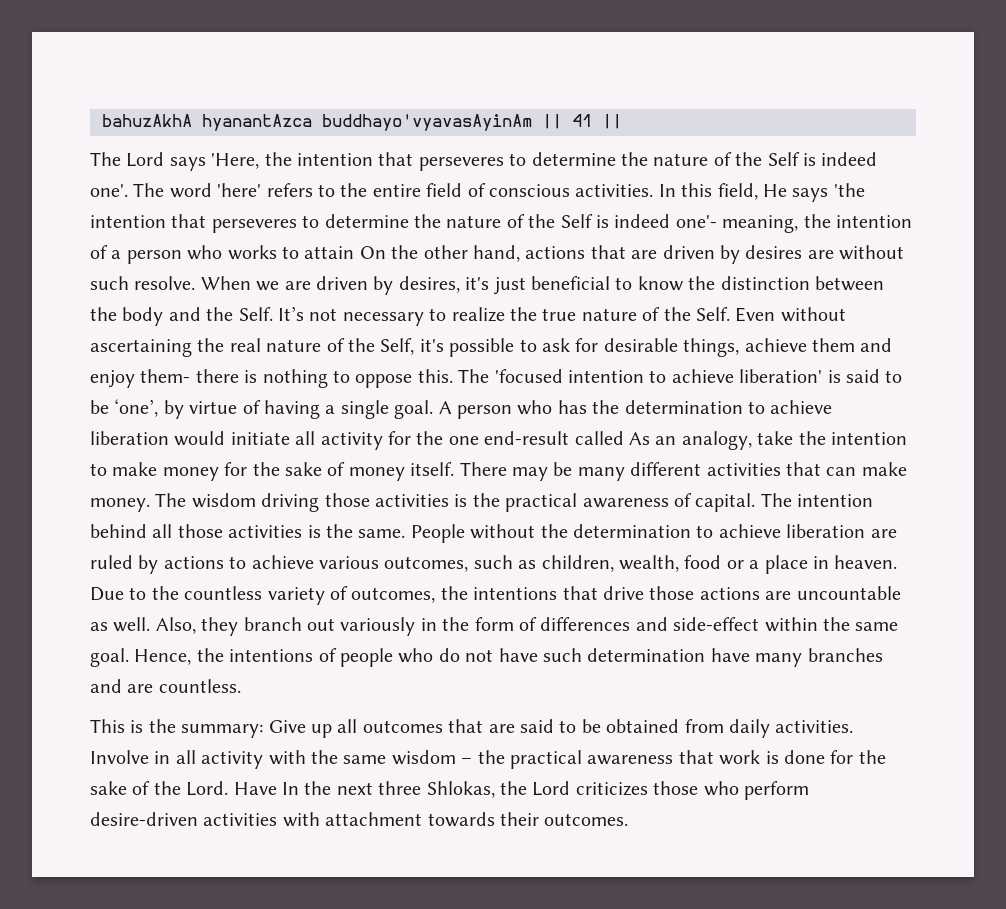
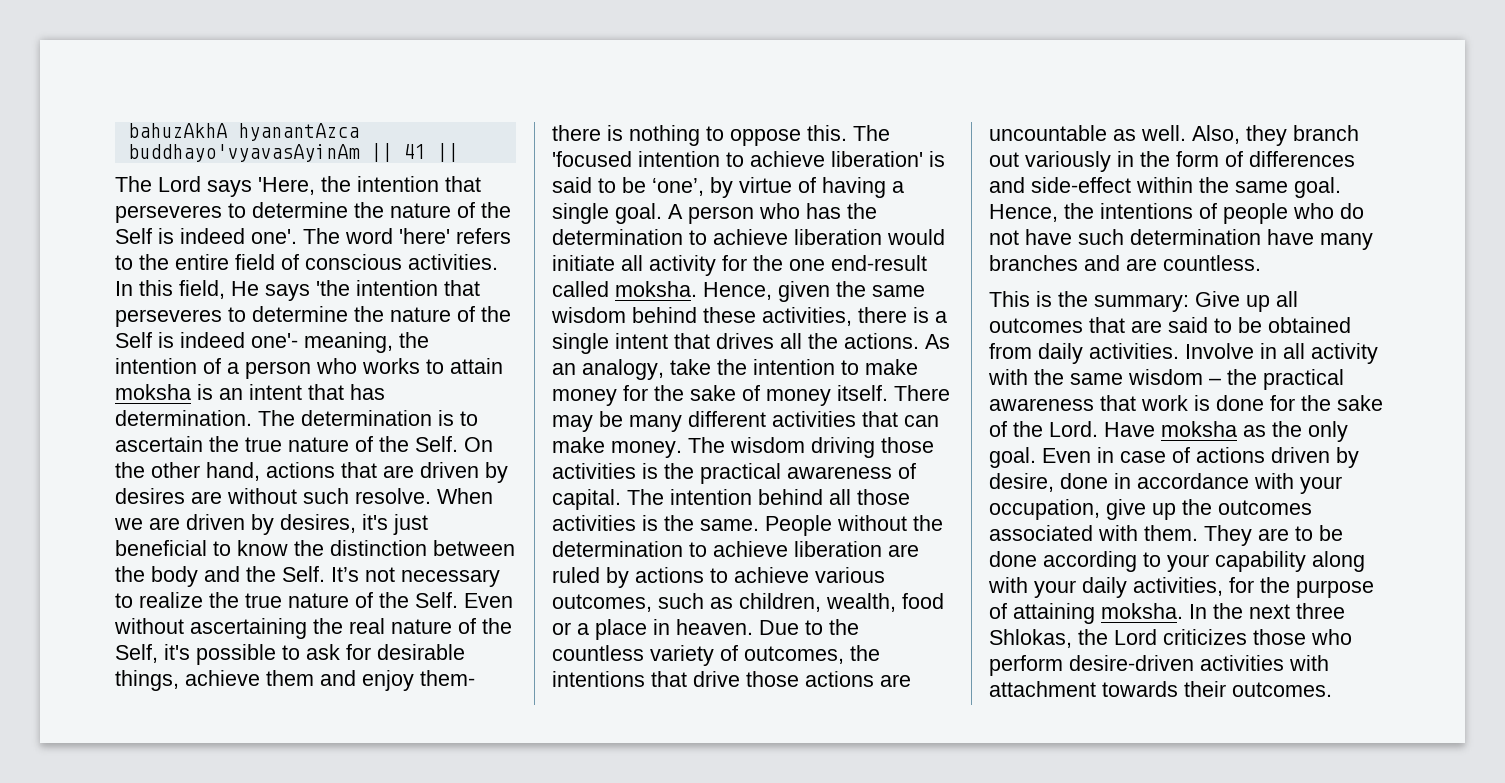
(355, 252) none -> [115,384,385,400] [115,410,478,426] [115,436,458,452] moksha is an intent that has determination. The determination is to ascertain the true nature of the Self.
(624, 438) none -> [615,281,925,302] [551,307,947,326] [552,333,919,354] moksha. Hence, given the same wisdom behind these activities, there is a single intent that drives all the actions.
(277, 788) none -> [1161,421,1348,442] [989,447,1359,468] [989,473,1342,494] [989,499,1312,520] [989,525,1343,546] [989,551,1365,572] [988,577,1374,598] [989,603,1183,624] moksha as the only goal. Even in case of actions driven by desire, done in accordance with your occupation, give up the outcomes associated with them. They are to be done according to your capability along with your daily activities, for the purpose of attaining moksha.

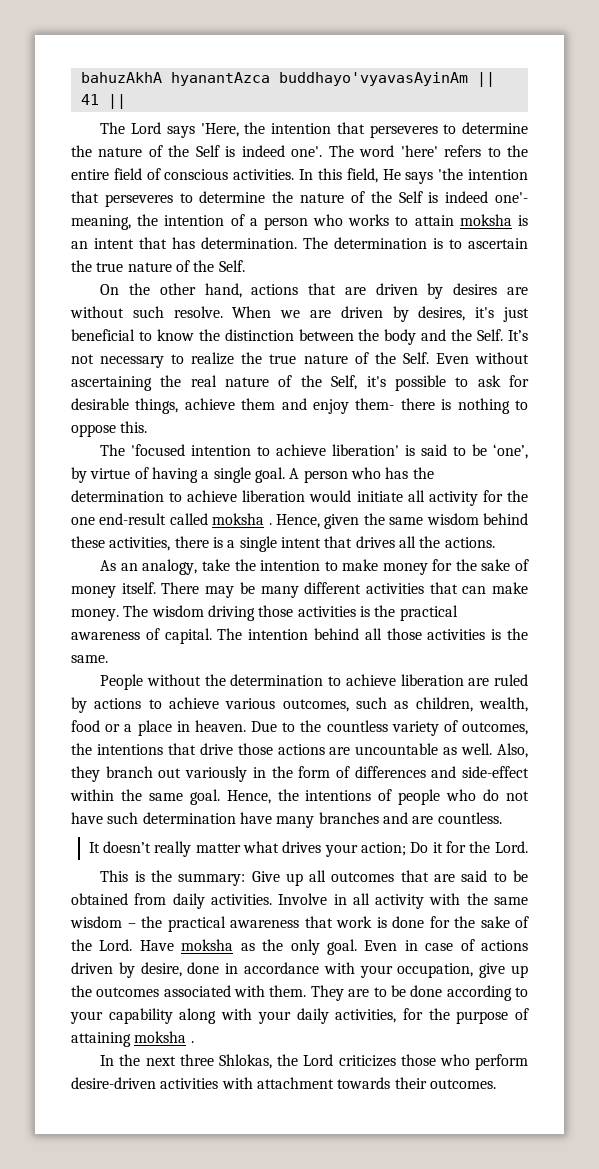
(458, 444) none -> (245, 266) //
(847, 133) none -> (148, 427) //
[615,281,697,297] moksha. -> [212,513,272,525] moksha .
(919, 341) none -> (495, 542) //
(759, 525) none -> (108, 659) //
(1261, 263) none -> [88,841,528,857] // It doesn’t really matter what drives your action; Do it for the Lord.
[1101,603,1183,619] moksha. -> [134,1031,194,1043] moksha . //

